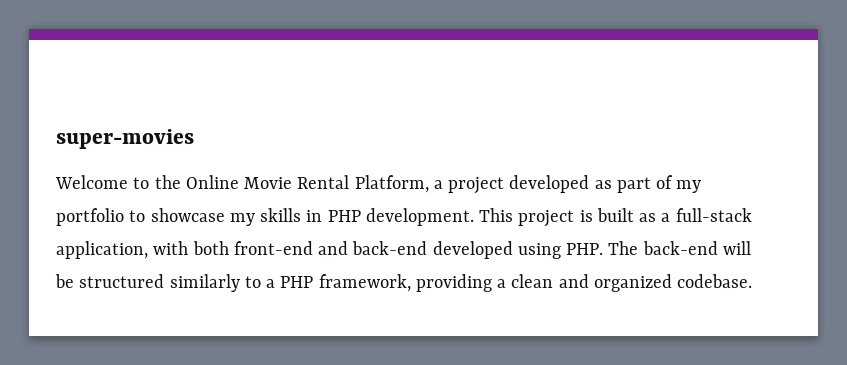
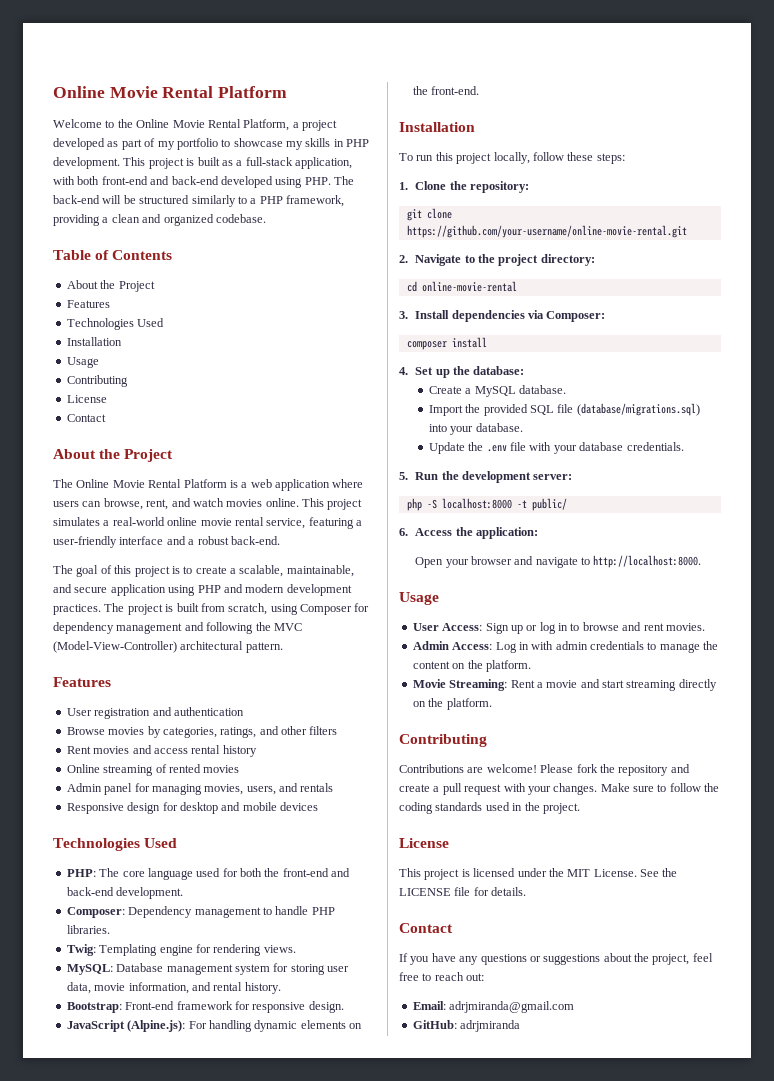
[56,129,194,149] super-movies -> [53,86,288,98] Online Movie Rental Platform
(753, 281) none -> [53,250,173,260] [66,280,155,292] [66,300,110,308] [66,318,165,330] [66,337,122,346] [66,357,99,368] [66,375,128,387] [66,395,107,403] [66,414,106,422] [53,449,174,462] [53,479,364,491] [53,498,363,510] [53,517,362,529] [53,536,280,548] [53,565,354,577] [53,584,352,596] [53,603,370,615] [53,622,302,634] [53,641,283,653] [53,677,111,687] [66,707,244,719] [66,726,338,738] [66,745,257,757] [66,764,240,776] [66,783,334,795] [66,802,318,814] [53,838,178,851] [66,868,351,880] [66,887,184,899] [66,906,335,918] [66,925,110,934] [66,944,296,956] [66,963,349,975] [66,982,281,994] [66,1001,344,1013] [66,1020,362,1032] [412,86,480,95] [399,122,475,132] [399,152,625,164] [399,181,529,193] [406,208,452,221] [406,225,687,238] [399,254,595,266] [406,281,517,292] [399,310,606,322] [406,337,487,350] [399,366,525,378] [428,385,567,397] [428,403,700,416] [428,423,523,435] [428,442,684,454] [399,471,573,483] [406,498,567,511] [399,527,538,539] [415,555,702,568] [399,592,439,605] [412,622,705,634] [412,641,719,653] [412,660,531,672] [412,679,717,691] [412,698,492,710] [399,734,487,747] [399,764,690,776] [399,783,720,795] [399,802,580,814] [399,838,449,848] [399,868,678,880] [399,887,527,896] [399,923,453,933] [399,953,713,965] [399,972,485,981] [412,1001,575,1013] [412,1020,521,1032] // Table of Contents // About the Project // Features // Technologies Used // Installation // Usage // Contributing // License // Contact // About the Project // The Online Movie Rental Platform is a web application where users can browse, rent, and watch movies online. This project simulates a real-world online movie rental service, featuring a user-friendly interface and a robust back-end. // The goal of this project is to create a scalable, maintainable, and secure application using PHP and modern development practices. The project is built from scratch, using Composer for dependency management and following the MVC (Model-View-Controller) architectural pattern. // Features // User registration and authentication // Browse movies by categories, ratings, and other filters // Rent movies and access rental history // Online streaming of rented movies // Admin panel for managing movies, users, and rentals // Responsive design for desktop and mobile devices // Technologies Used // PHP: The core language used for both the front-end and back-end development. // Composer: Dependency management to handle PHP libraries. // Twig: Templating engine for rendering views. // MySQL: Database management system for storing user data, movie information, and rental history. // Bootstrap: Front-end framework for responsive design. // JavaScript (Alpine.js): For handling dynamic elements on the front-end. // Installation // To run this project locally, follow these steps: // 1. Clone the repository: // git clone https://github.com/your-username/online-movie-rental.git // 2. Navigate to the project directory: // cd online-movie-rental // 3. Install dependencies via Composer: // composer install // 4. Set up the database: // Create a MySQL database. // Import the provided SQL file (database/migrations.sql) into your database. // Update the .env file with your database credentials. // 5. Run the development server: // php -S localhost:8000 -t public/ // 6. Access the application: // Open your browser and navigate to http://localhost:8000. // Usage // User Access: Sign up or log in to browse and rent movies. // Admin Access: Log in with admin credentials to manage the content on the platform. // Movie Streaming: Rent a movie and start streaming directly on the platform. // Contributing // Contributions are welcome! Please fork the repository and create a pull request with your changes. Make sure to follow the coding standards used in the project. // License // This project is licensed under the MIT License. See the LICENSE file for details. // Contact // If you have any questions or suggestions about the project, feel free to reach out: // Email: adrjmiranda@gmail.com // GitHub: adrjmiranda

